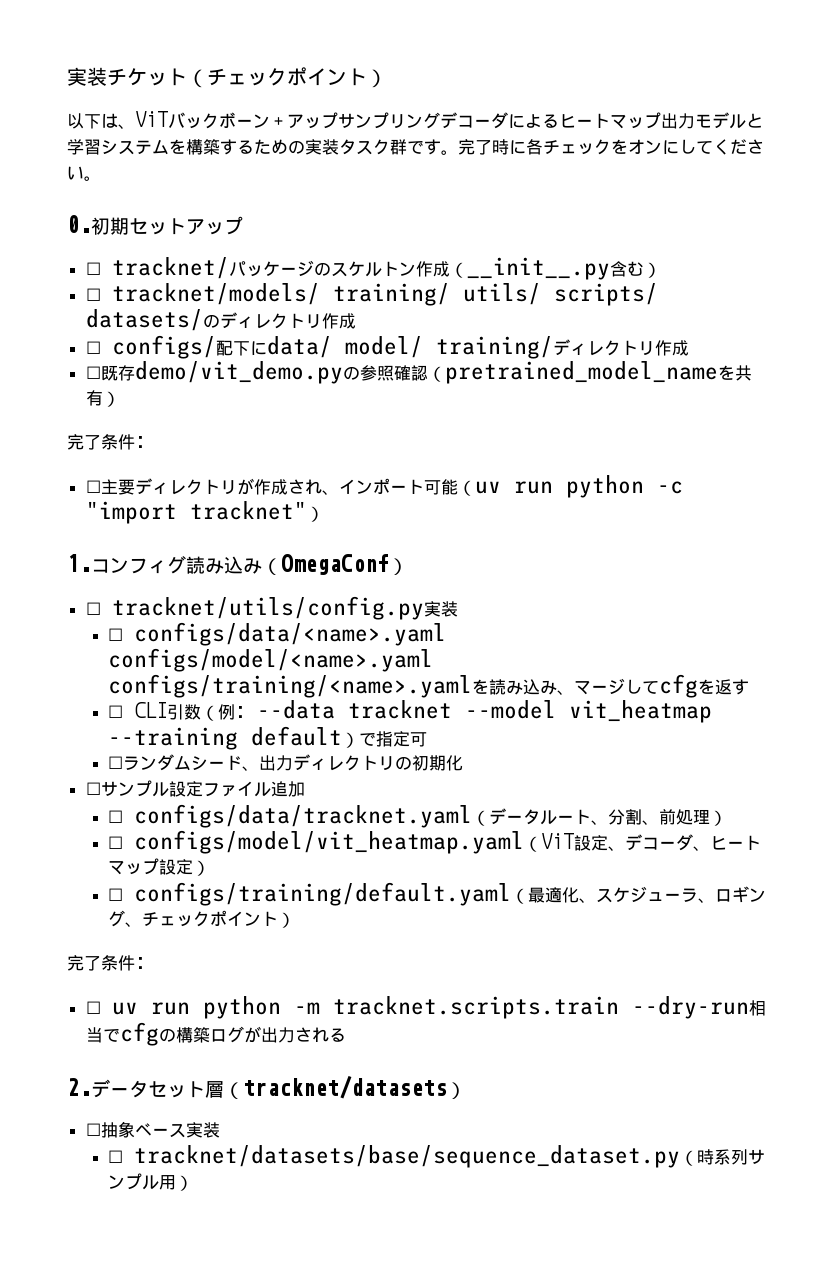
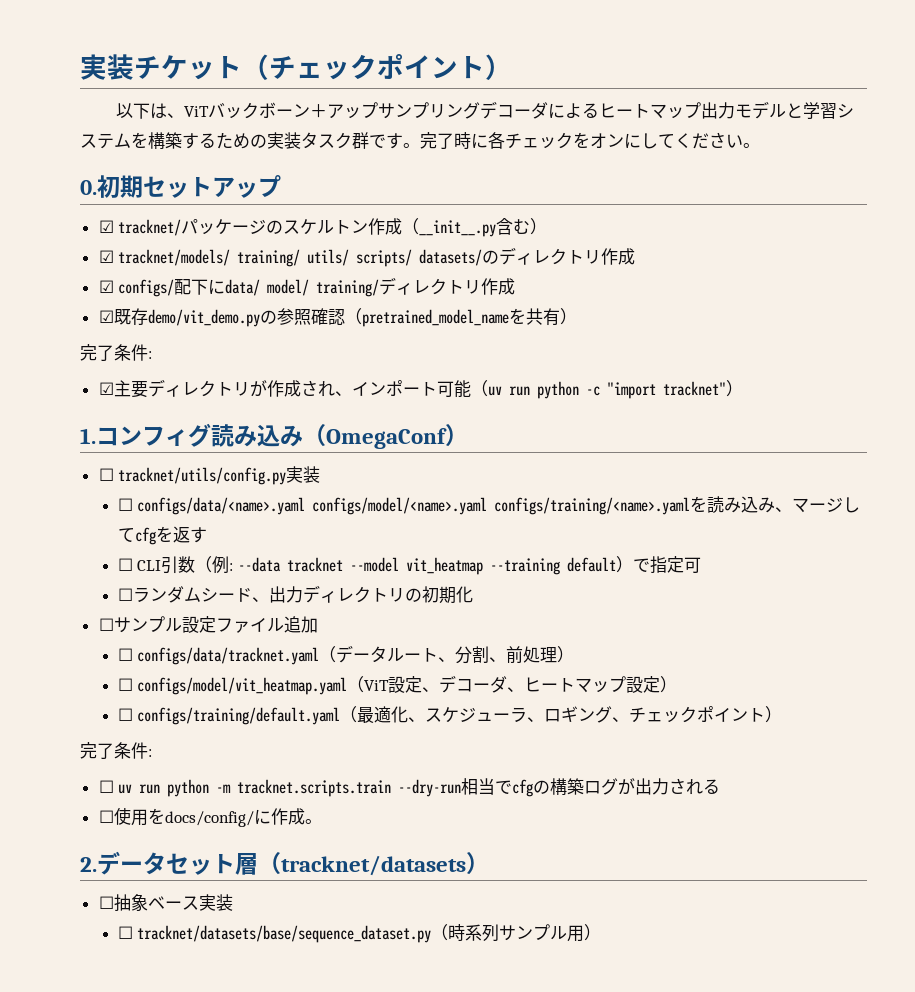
[85,262,101,275] ☐ -> [98,220,114,233] ☑
[85,288,101,301] ☐ -> [98,250,114,263] ☑
[85,341,101,354] ☐ -> [98,280,114,293] ☑
[85,366,101,379] ☐ -> [98,310,114,323] ☑
[85,480,101,493] ☐ -> [98,382,114,395] ☑
(346, 1035) none -> [98,807,322,827] // ☐使用をdocs/config/に作成。

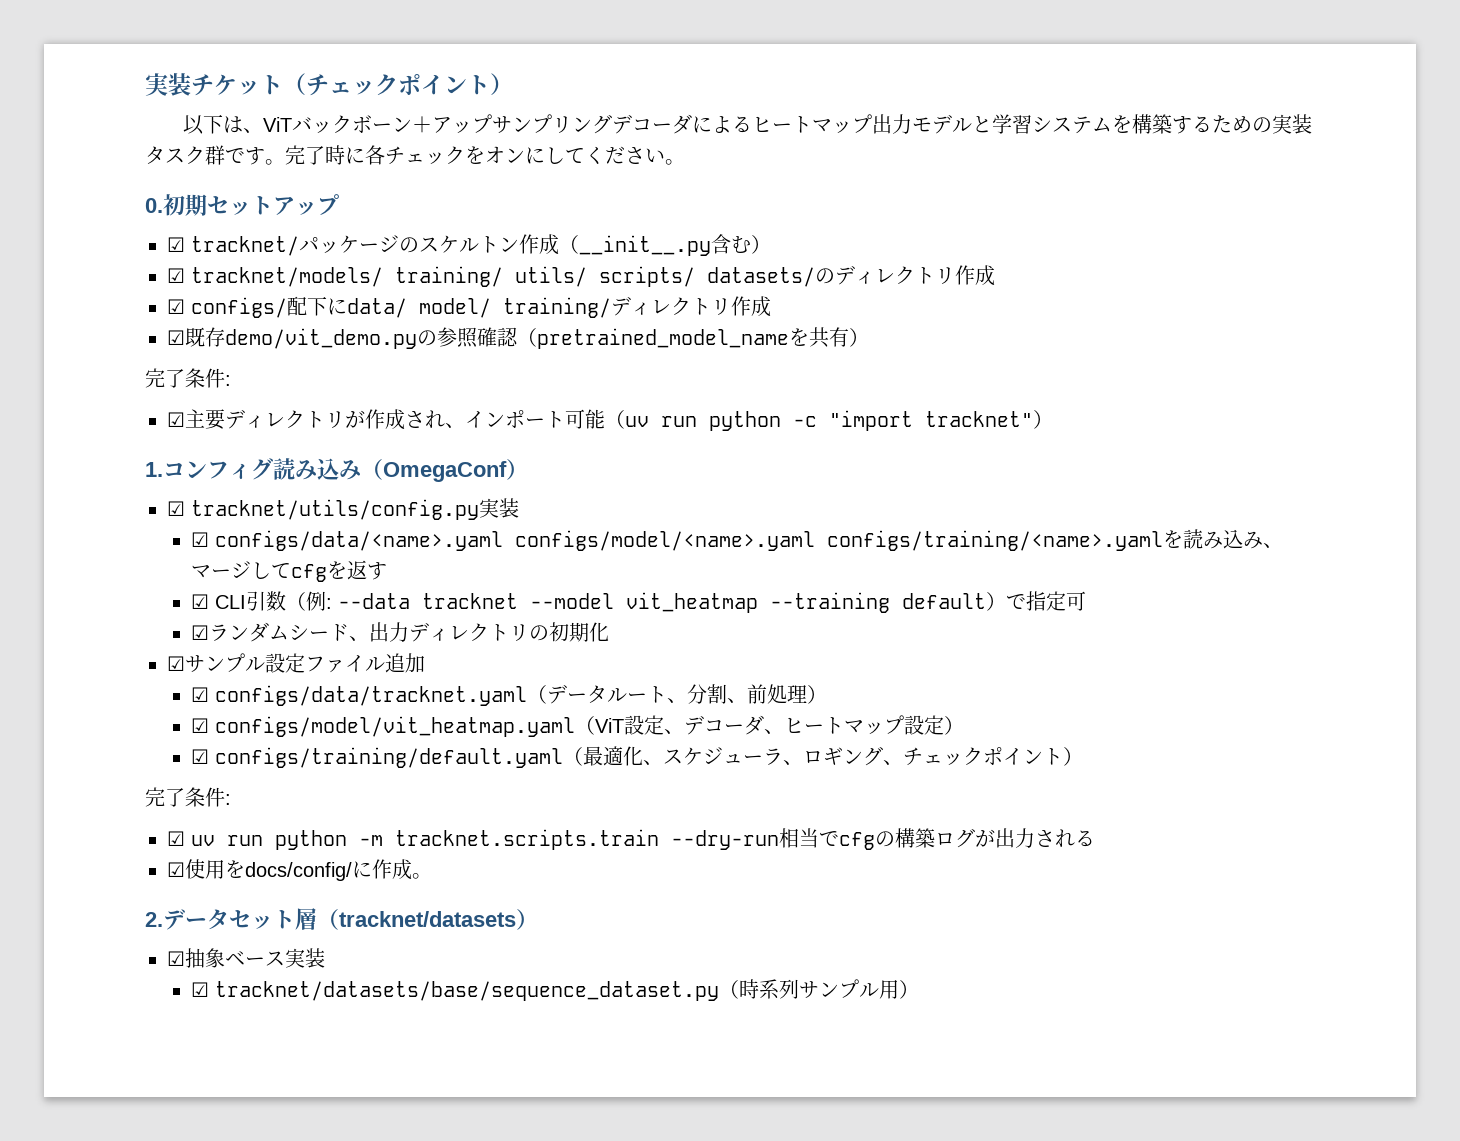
[98,468,114,481] ☐ -> [167,501,185,516] ☑
[117,498,133,511] ☐ -> [190,532,209,547] ☑
[117,558,133,571] ☐ -> [190,594,209,609] ☑
[117,588,133,601] ☐ -> [190,625,209,640] ☑
[98,618,114,631] ☐ -> [167,656,185,671] ☑
[117,648,133,661] ☐ -> [190,687,209,702] ☑
[117,678,133,691] ☐ -> [190,718,209,733] ☑
[117,708,133,721] ☐ -> [190,749,209,764] ☑
[98,780,114,793] ☐ -> [167,831,185,846] ☑
[98,810,114,823] ☐ -> [167,862,185,877] ☑
[98,896,114,909] ☐ -> [167,951,185,966] ☑
[117,926,133,939] ☐ -> [190,982,209,997] ☑

